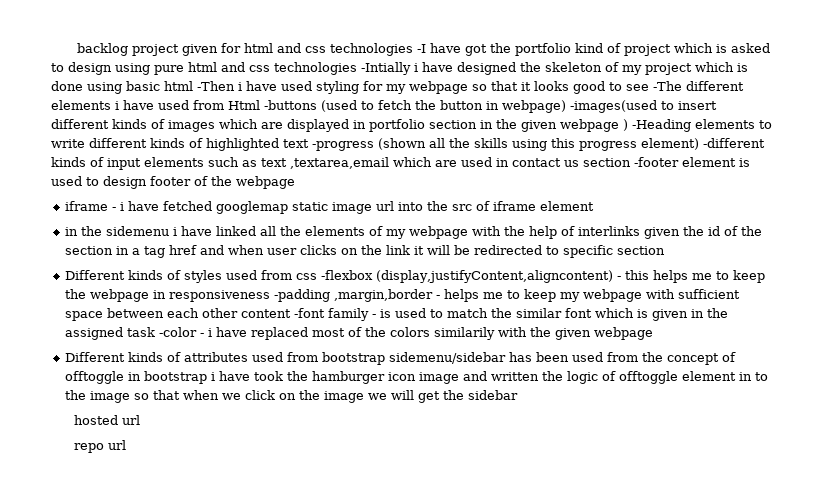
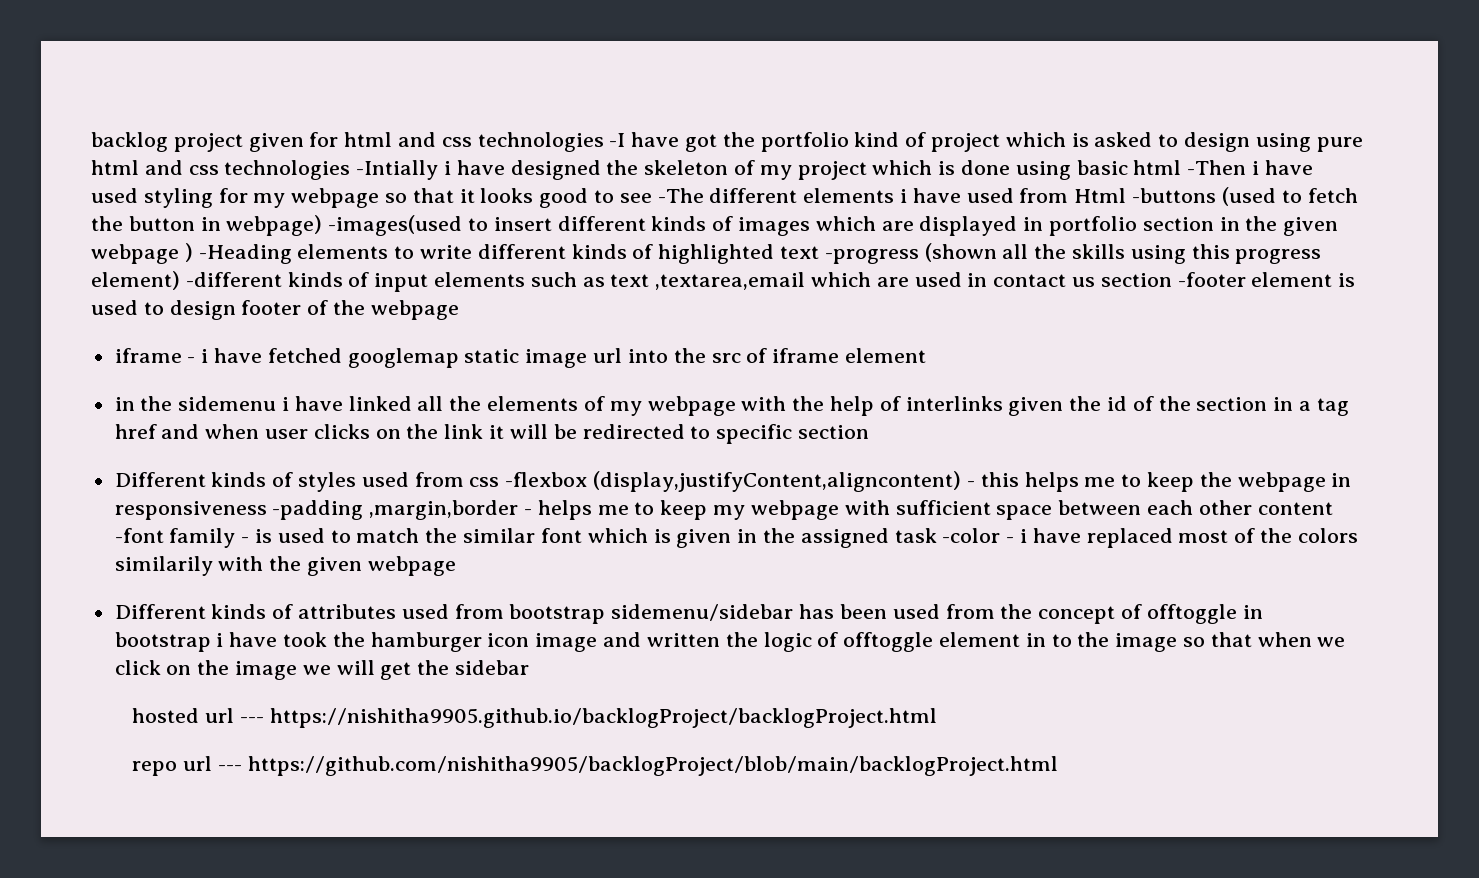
(141, 420) none -> [239,708,937,728] --- https://nishitha9905.github.io/backlogProject/backlogProject.html
(127, 445) none -> [217,756,1058,776] --- https://github.com/nishitha9905/backlogProject/blob/main/backlogProject.html

